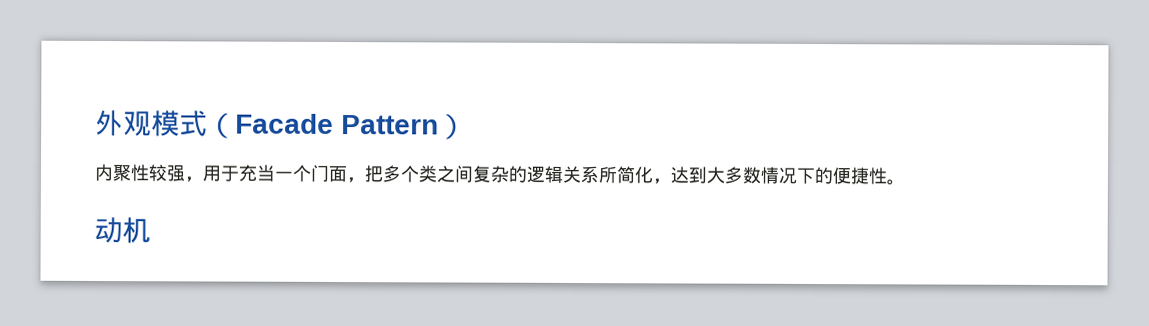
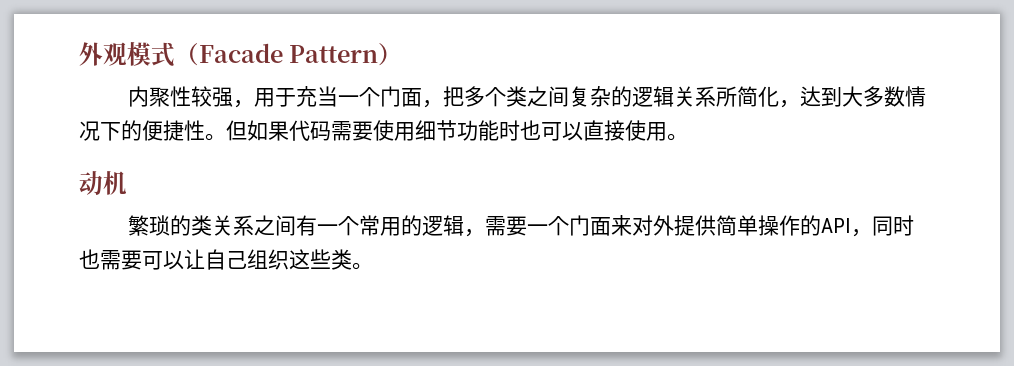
[94,216,151,244] // 动机 -> [226,120,688,141] [79,171,127,195] [128,215,915,237] [79,249,373,270] 但如果代码需要使用细节功能时也可以直接使用。 // 动机 // 繁琐的类关系之间有一个常用的逻辑，需要一个门面来对外提供简单操作的API，同时也需要可以让自己组织这些类。

